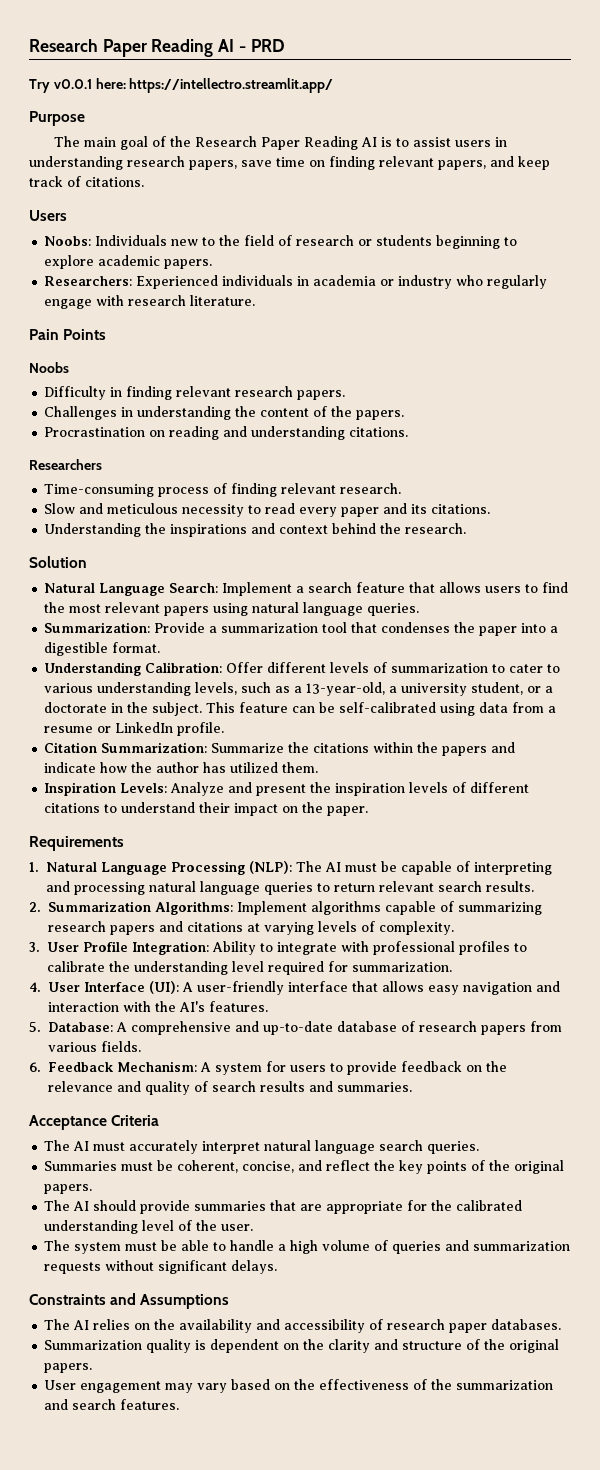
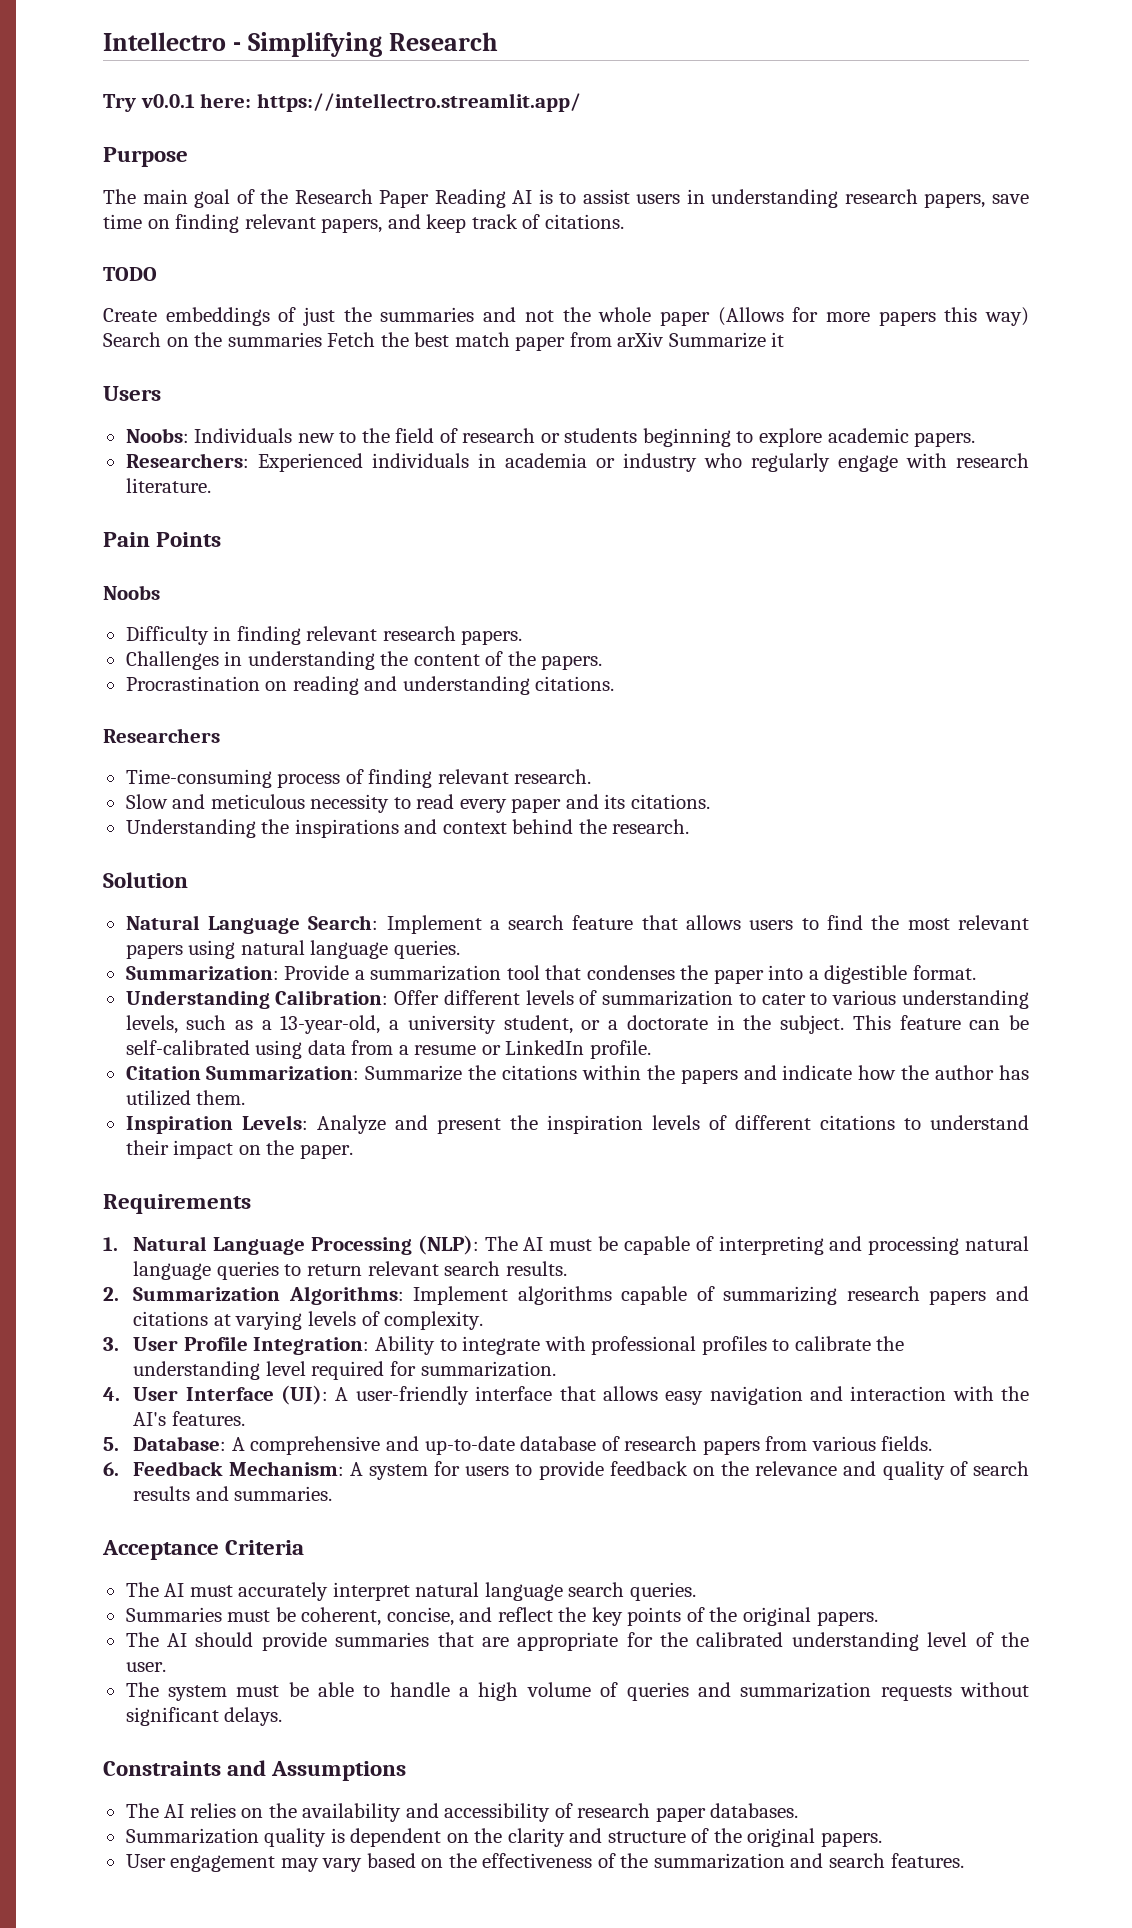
[29,39,285,57] Research Paper Reading AI - PRD -> [103,32,498,57] Intellectro - Simplifying Research
(144, 182) none -> [103,267,157,281] [103,307,1029,326] [103,332,785,351] // TODO // Create embeddings of just the summaries and not the whole paper (Allows for more papers this way) Search on the summaries Fetch the best match paper from arXiv Summarize it

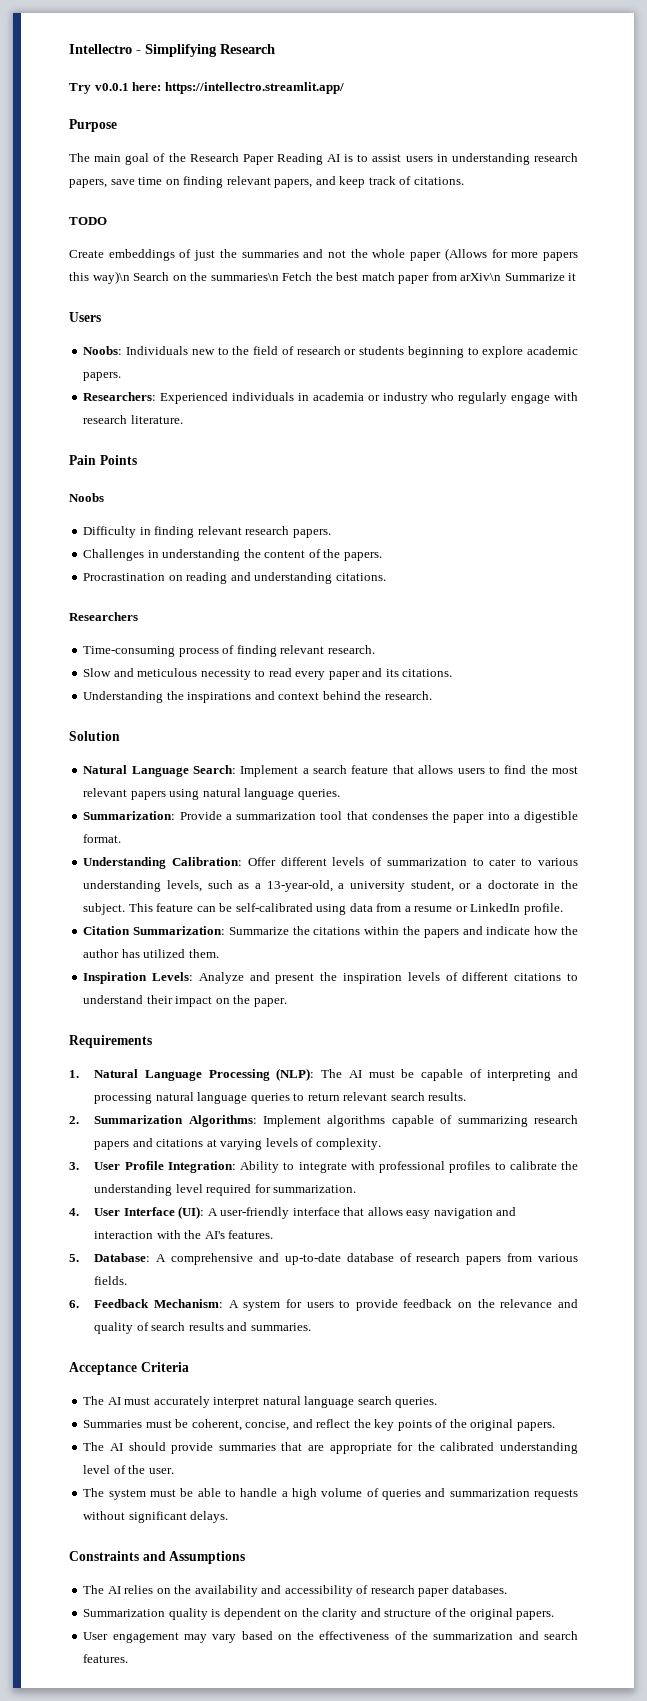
[985,307,1029,326] way) -> [92,271,130,284] way)\n
[227,332,322,347] summaries -> [210,273,279,281] summaries\n
[617,332,664,347] arXiv -> [460,273,502,281] arXiv\n

